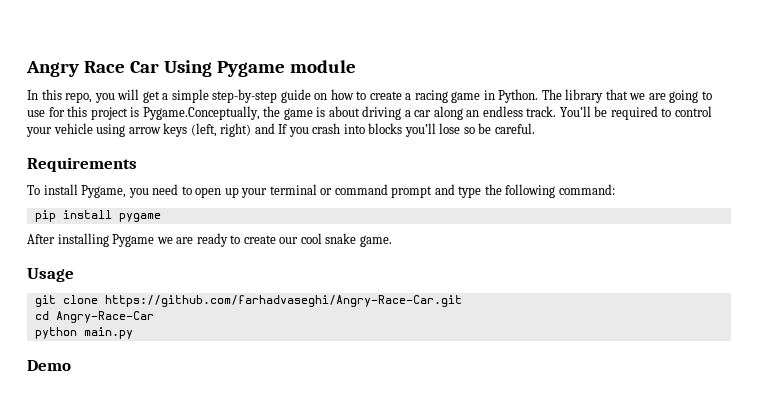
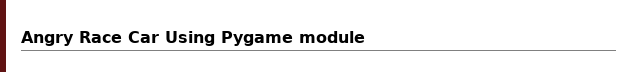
[27,89,712,103] [27,106,712,120] [26,123,535,137] [27,157,137,172] [27,184,615,198] [34,210,161,222] [27,233,392,247] [27,268,74,282] [34,295,462,307] [34,311,154,323] [34,327,133,339] [27,360,71,371] // In this repo, you will get a simple step-by-step guide on how to create a racing game in Python. The library that we are going to use for this project is Pygame.Conceptually, the game is about driving a car along an endless track. You’ll be required to control your vehicle using arrow keys (left, right) and If you crash into blocks you’ll lose so be careful. // Requirements // To install Pygame, you need to open up your terminal or command prompt and type the following command: // pip install pygame // After installing Pygame we are ready to create our cool snake game. // Usage // git clone https://github.com/farhadvaseghi/Angry-Race-Car.git // cd Angry-Race-Car // python main.py // Demo -> (365, 37) none

